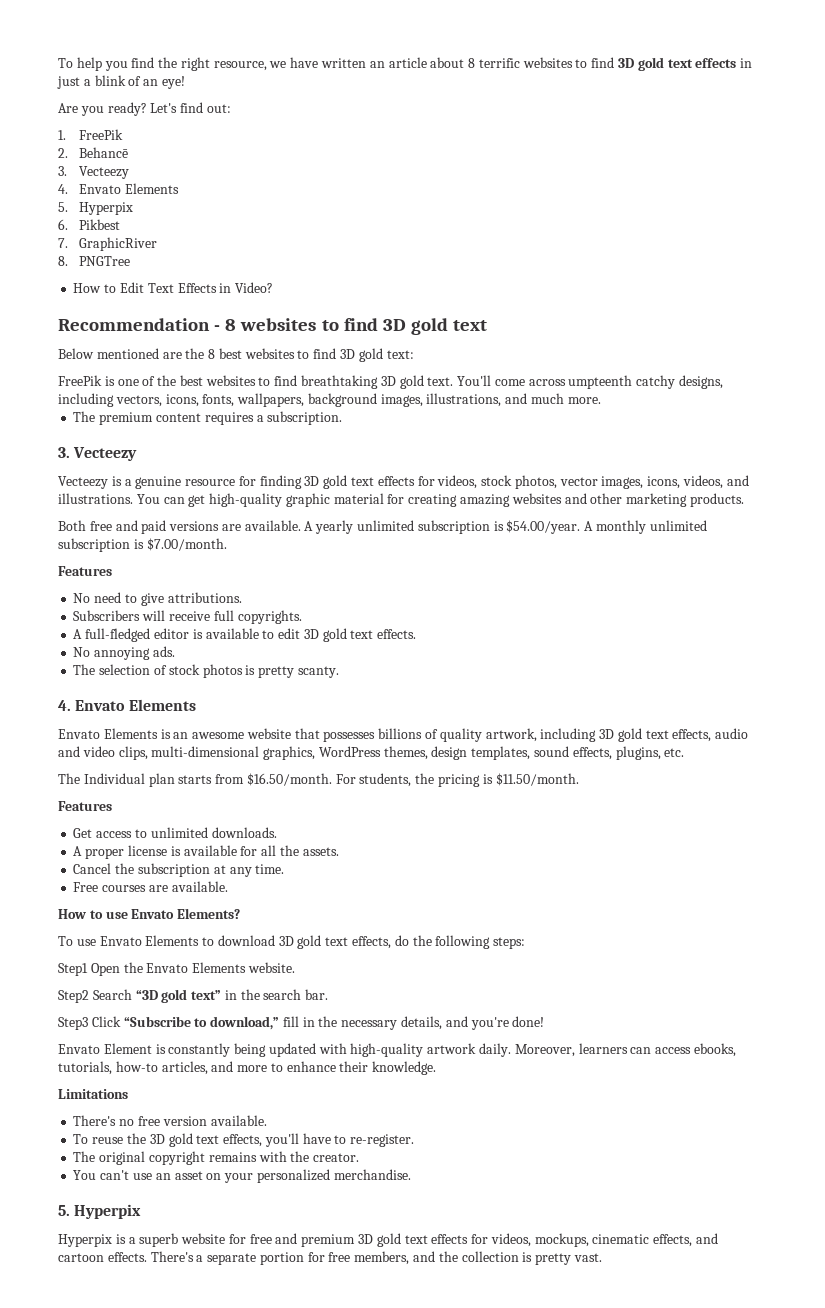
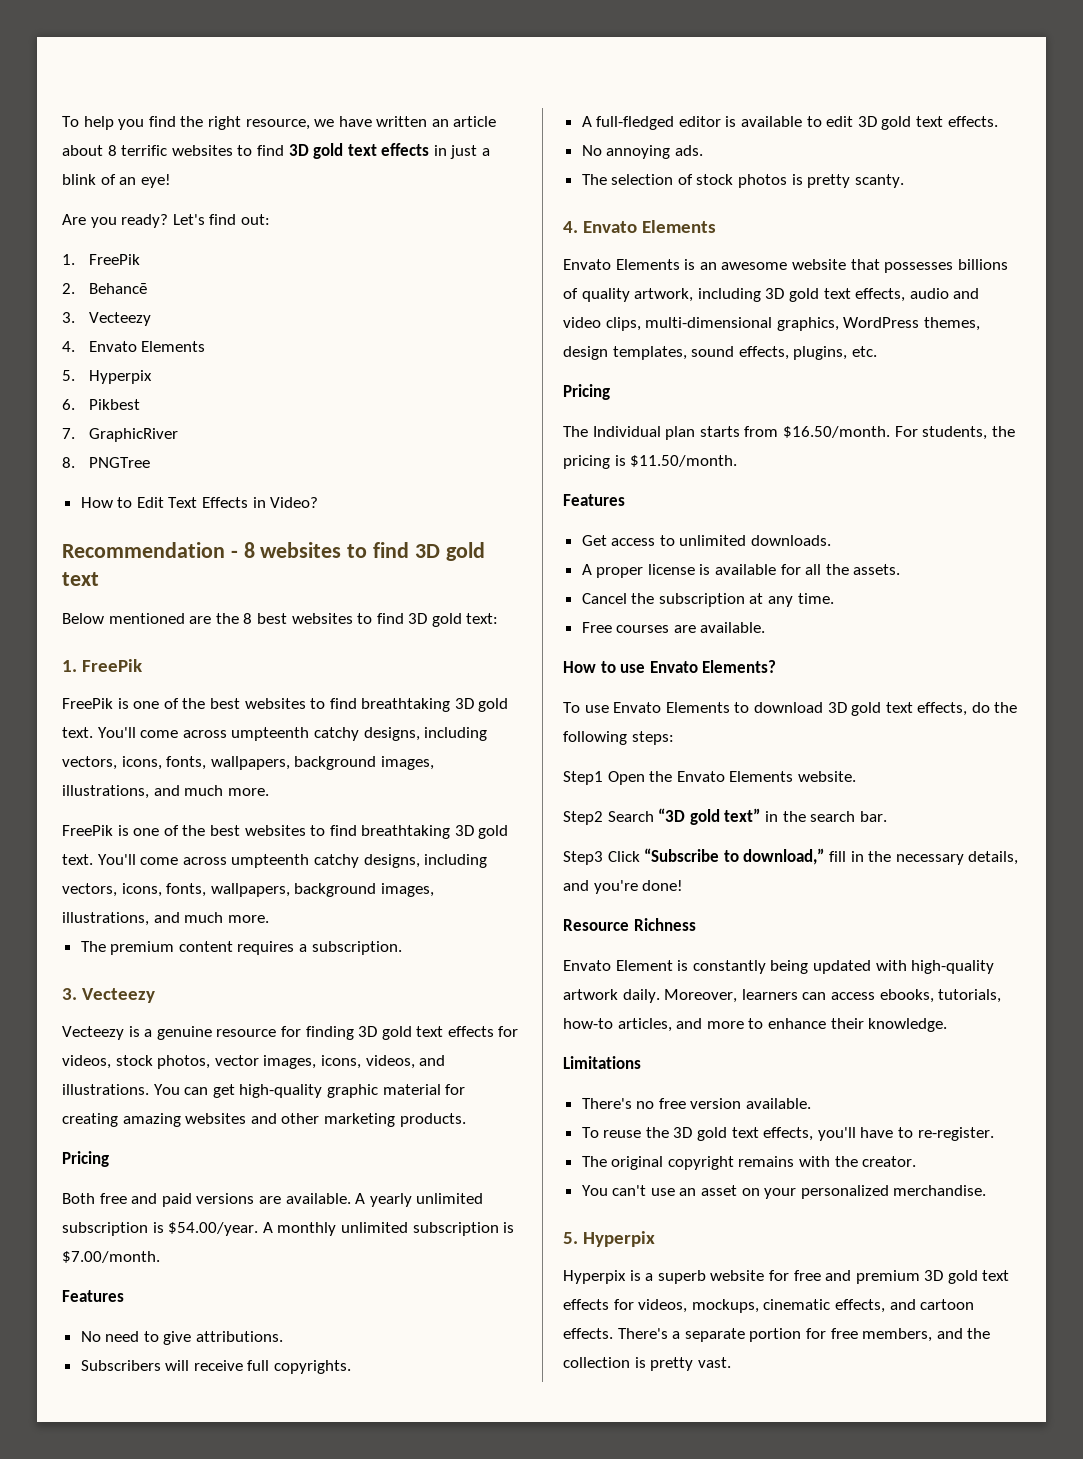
(414, 354) none -> [62,659,143,672] [62,698,509,712] [62,727,488,741] [62,756,434,770] [62,785,269,799] // 1. FreePik // FreePik is one of the best websites to find breathtaking 3D gold text. You'll come across umpteenth catchy designs, including vectors, icons, fonts, wallpapers, background images, illustrations, and much more.
(744, 500) none -> [62,1151,109,1167] // Pricing
(685, 752) none -> [563,384,610,400] // Pricing
(545, 1021) none -> [563,918,696,931] // Resource Richness

